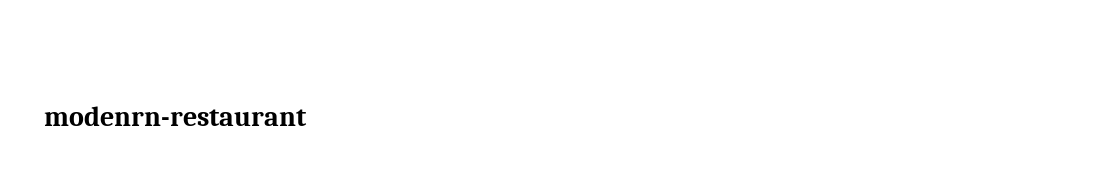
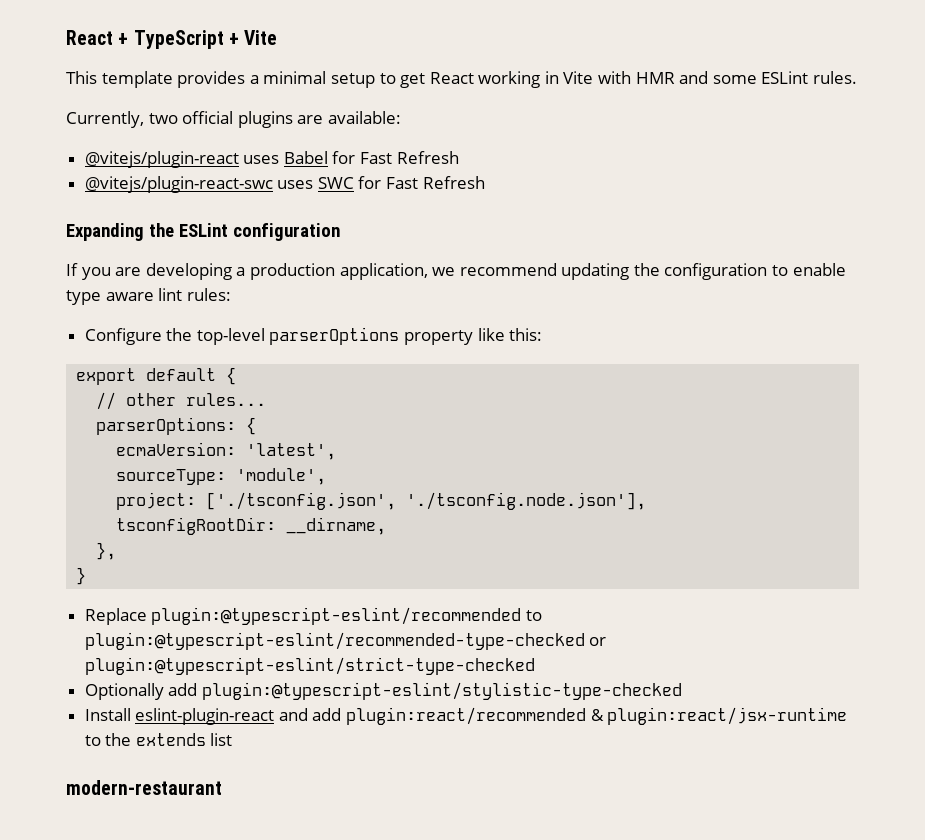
[44,106,307,126] modenrn-restaurant -> [66,30,278,49] [66,71,858,88] [66,111,401,128] [84,151,459,168] [84,176,485,193] [66,223,340,241] [66,263,846,280] [66,288,231,305] [84,327,543,345] [76,367,237,385] [96,392,267,410] [96,417,257,435] [116,442,337,460] [116,468,327,485] [116,492,647,510] [116,517,387,535] [96,542,117,560] [76,567,87,585] [84,607,542,625] [84,632,607,650] [84,657,535,675] [84,682,682,700] [84,707,848,725] [84,733,233,746] [66,780,222,795] React + TypeScript + Vite // This template provides a minimal setup to get React working in Vite with HMR and some ESLint rules. // Currently, two official plugins are available: // @vitejs/plugin-react uses Babel for Fast Refresh // @vitejs/plugin-react-swc uses SWC for Fast Refresh // Expanding the ESLint configuration // If you are developing a production application, we recommend updating the configuration to enable type aware lint rules: // Configure the top-level parserOptions property like this: // export default { // // other rules... // parserOptions: { // ecmaVersion: 'latest', // sourceType: 'module', // project: ['./tsconfig.json', './tsconfig.node.json'], // tsconfigRootDir: __dirname, // }, // } // Replace plugin:@typescript-eslint/recommended to plugin:@typescript-eslint/recommended-type-checked or plugin:@typescript-eslint/strict-type-checked // Optionally add plugin:@typescript-eslint/stylistic-type-checked // Install eslint-plugin-react and add plugin:react/recommended & plugin:react/jsx-runtime to the extends list // modern-restaurant

